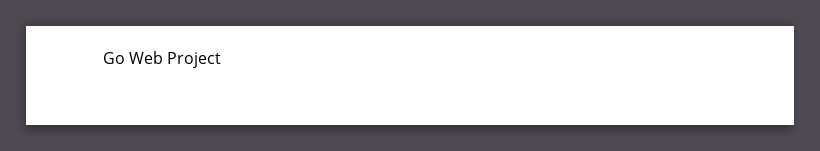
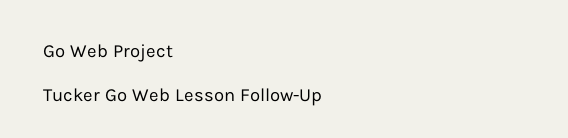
(222, 60) none -> [43,88,322,106] // Tucker Go Web Lesson Follow-Up

